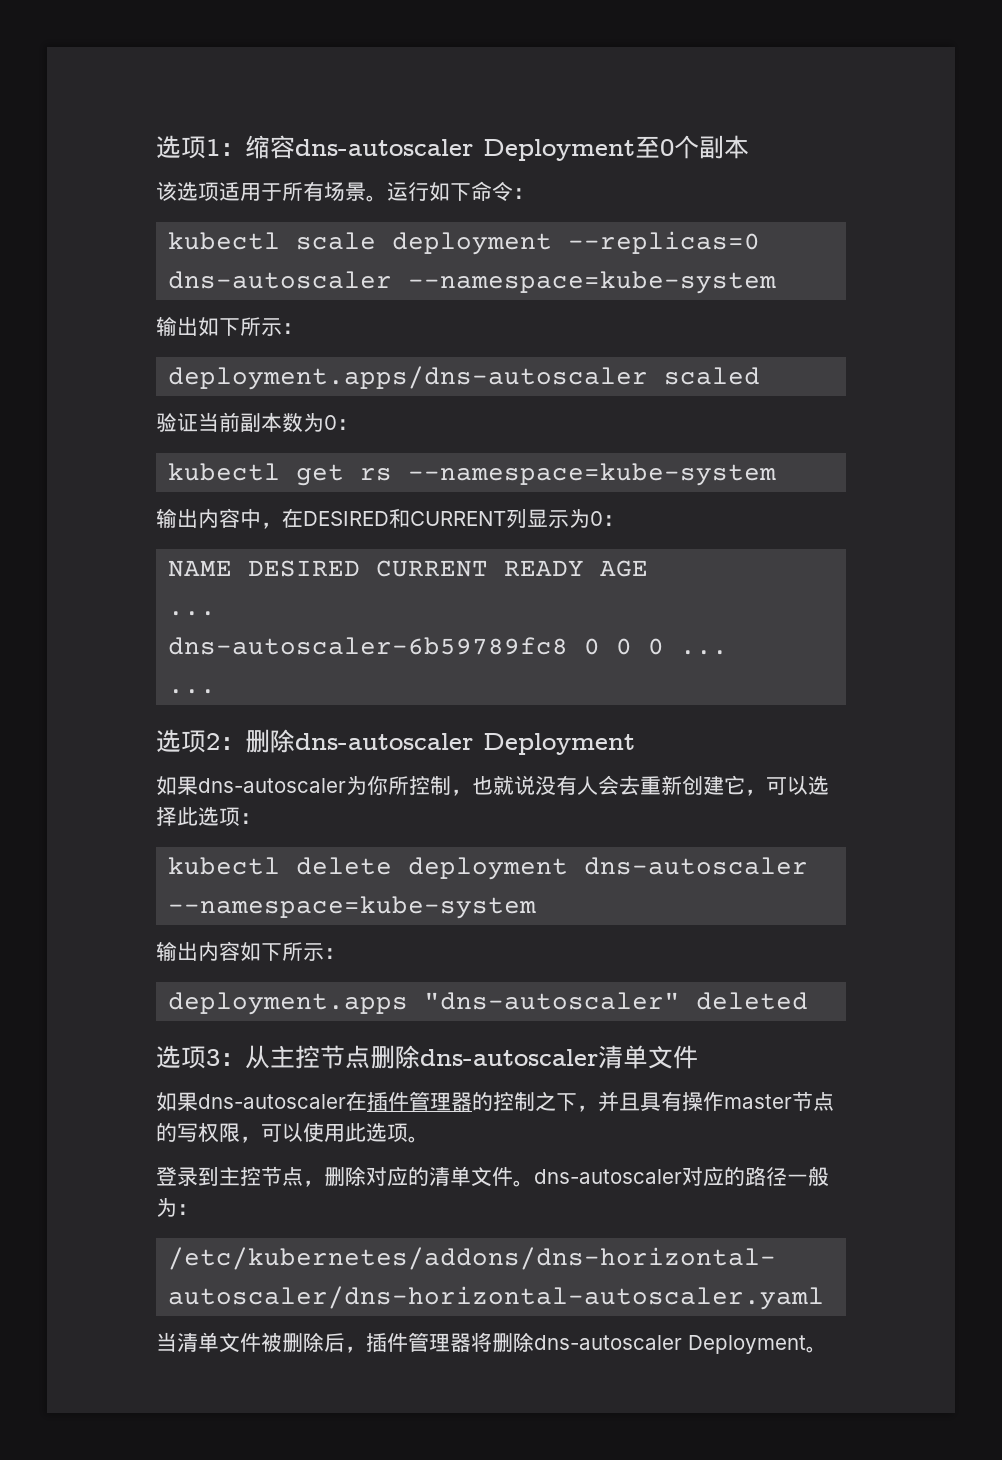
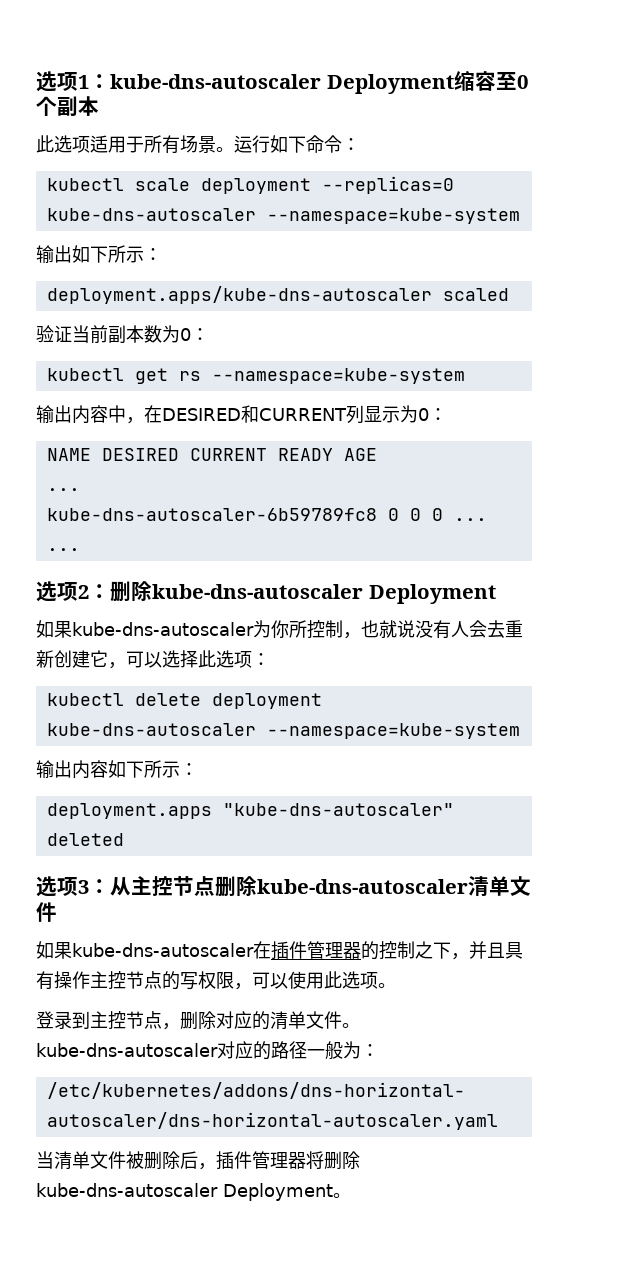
[245,135,635,161] 缩容dns-autoscaler Deployment -> [110,70,496,94] kube-dns-autoscaler Deployment缩容
[156,181,177,201] 该 -> [36,135,54,153] 此
[168,271,393,289] dns-autoscaler -> [46,208,256,221] kube-dns-autoscaler
[168,366,649,390] deployment.apps/dns-autoscaler -> [46,286,432,304] deployment.apps/kube-dns-autoscaler
[168,637,569,655] dns-autoscaler-6b59789fc8 -> [46,508,377,521] kube-dns-autoscaler-6b59789fc8
[295,733,473,750] dns-autoscaler -> [152,584,363,599] kube-dns-autoscaler
[198,778,346,793] dns-autoscaler -> [72,622,254,636] kube-dns-autoscaler
[584,857,809,875] dns-autoscaler -> [46,723,256,736] kube-dns-autoscaler
[424,992,681,1010] "dns-autoscaler" -> [222,803,454,816] "kube-dns-autoscaler"
[420,1049,598,1066] dns-autoscaler -> [257,879,468,894] kube-dns-autoscaler
[198,1094,346,1109] dns-autoscaler -> [72,943,254,957] kube-dns-autoscaler
[724,1094,792,1109] master -> [90,971,126,990] 主控
[534,1169,682,1184] dns-autoscaler -> [36,1043,218,1057] kube-dns-autoscaler
[534,1335,682,1350] dns-autoscaler -> [36,1183,218,1197] kube-dns-autoscaler

